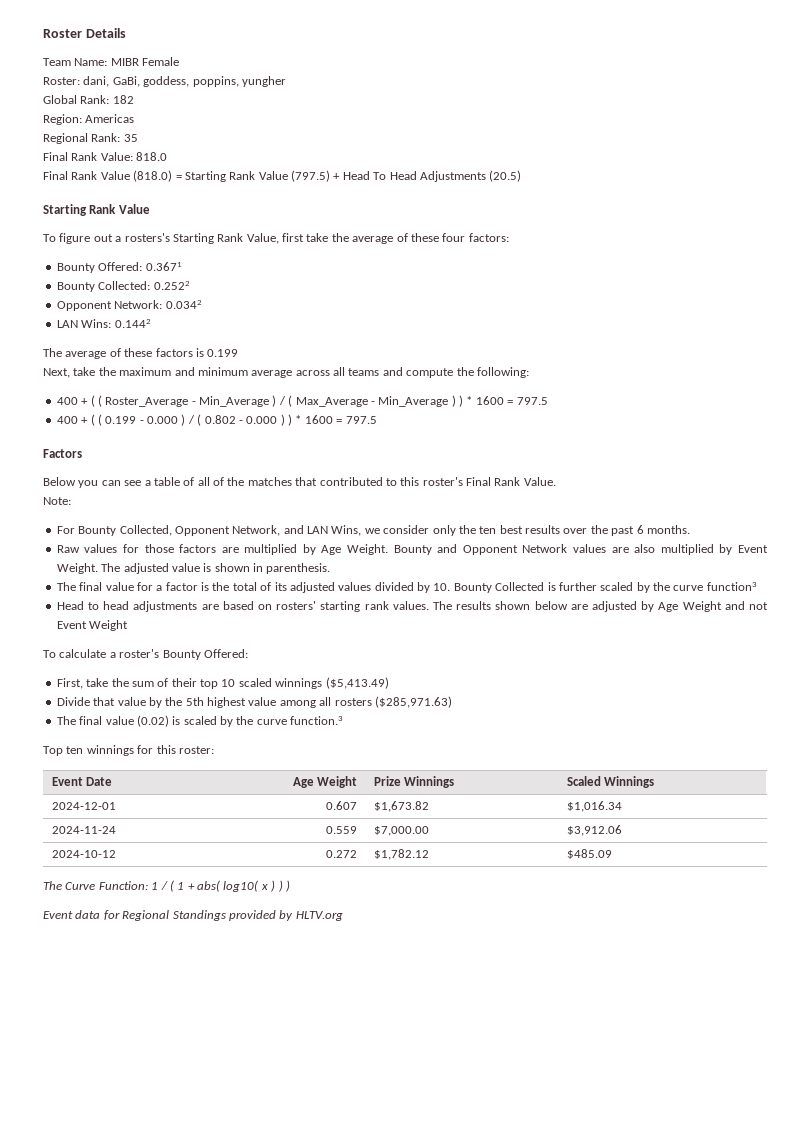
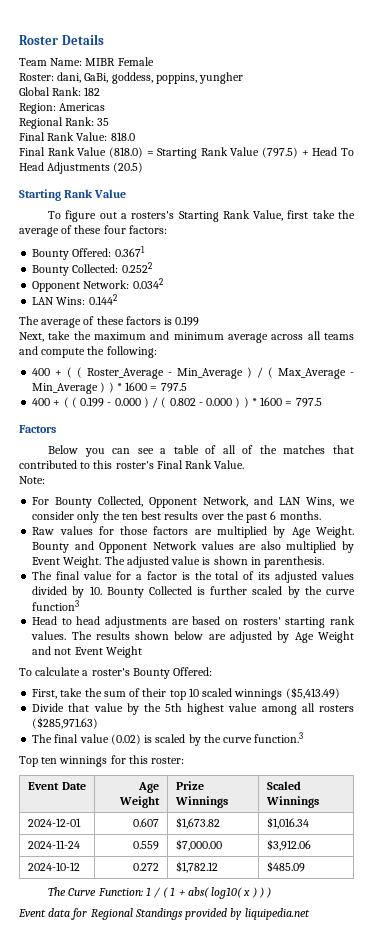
[295,911,343,921] HLTV.org -> [244,908,310,920] liquipedia.net

